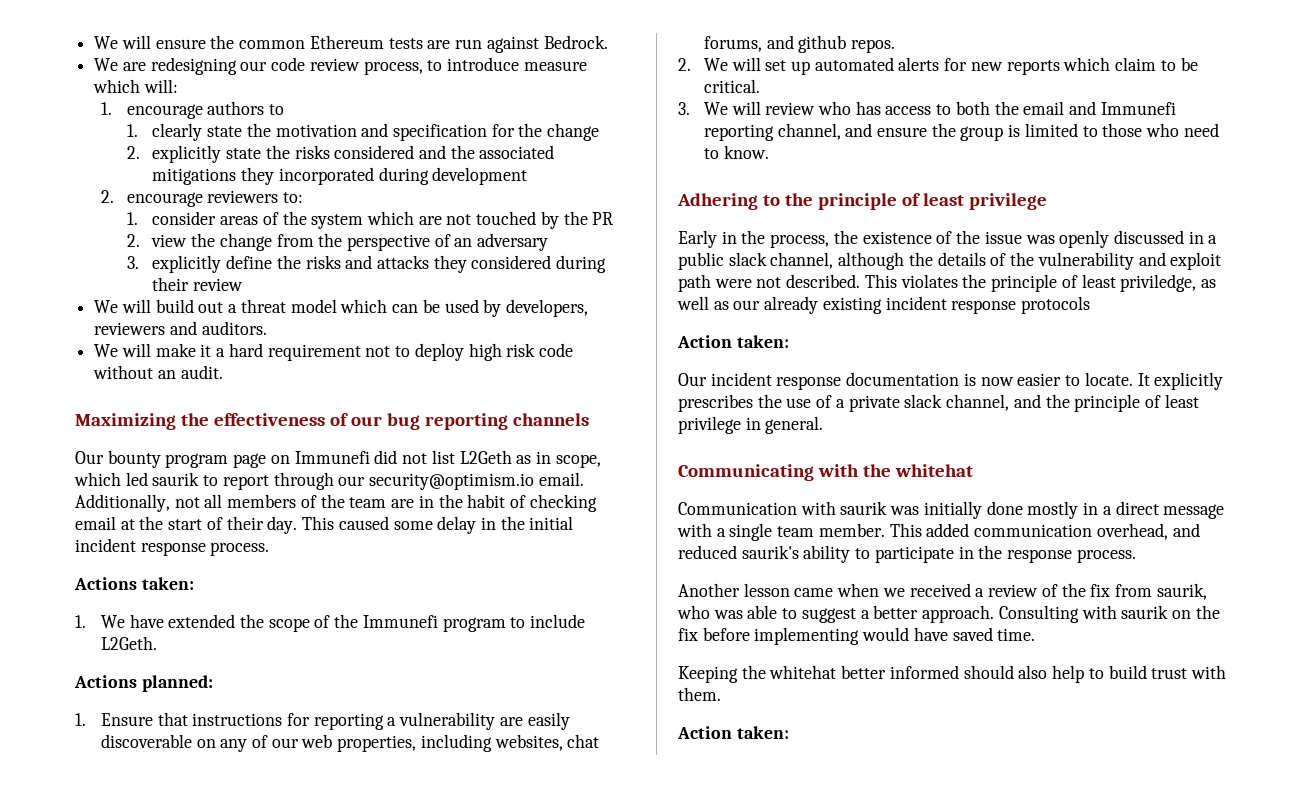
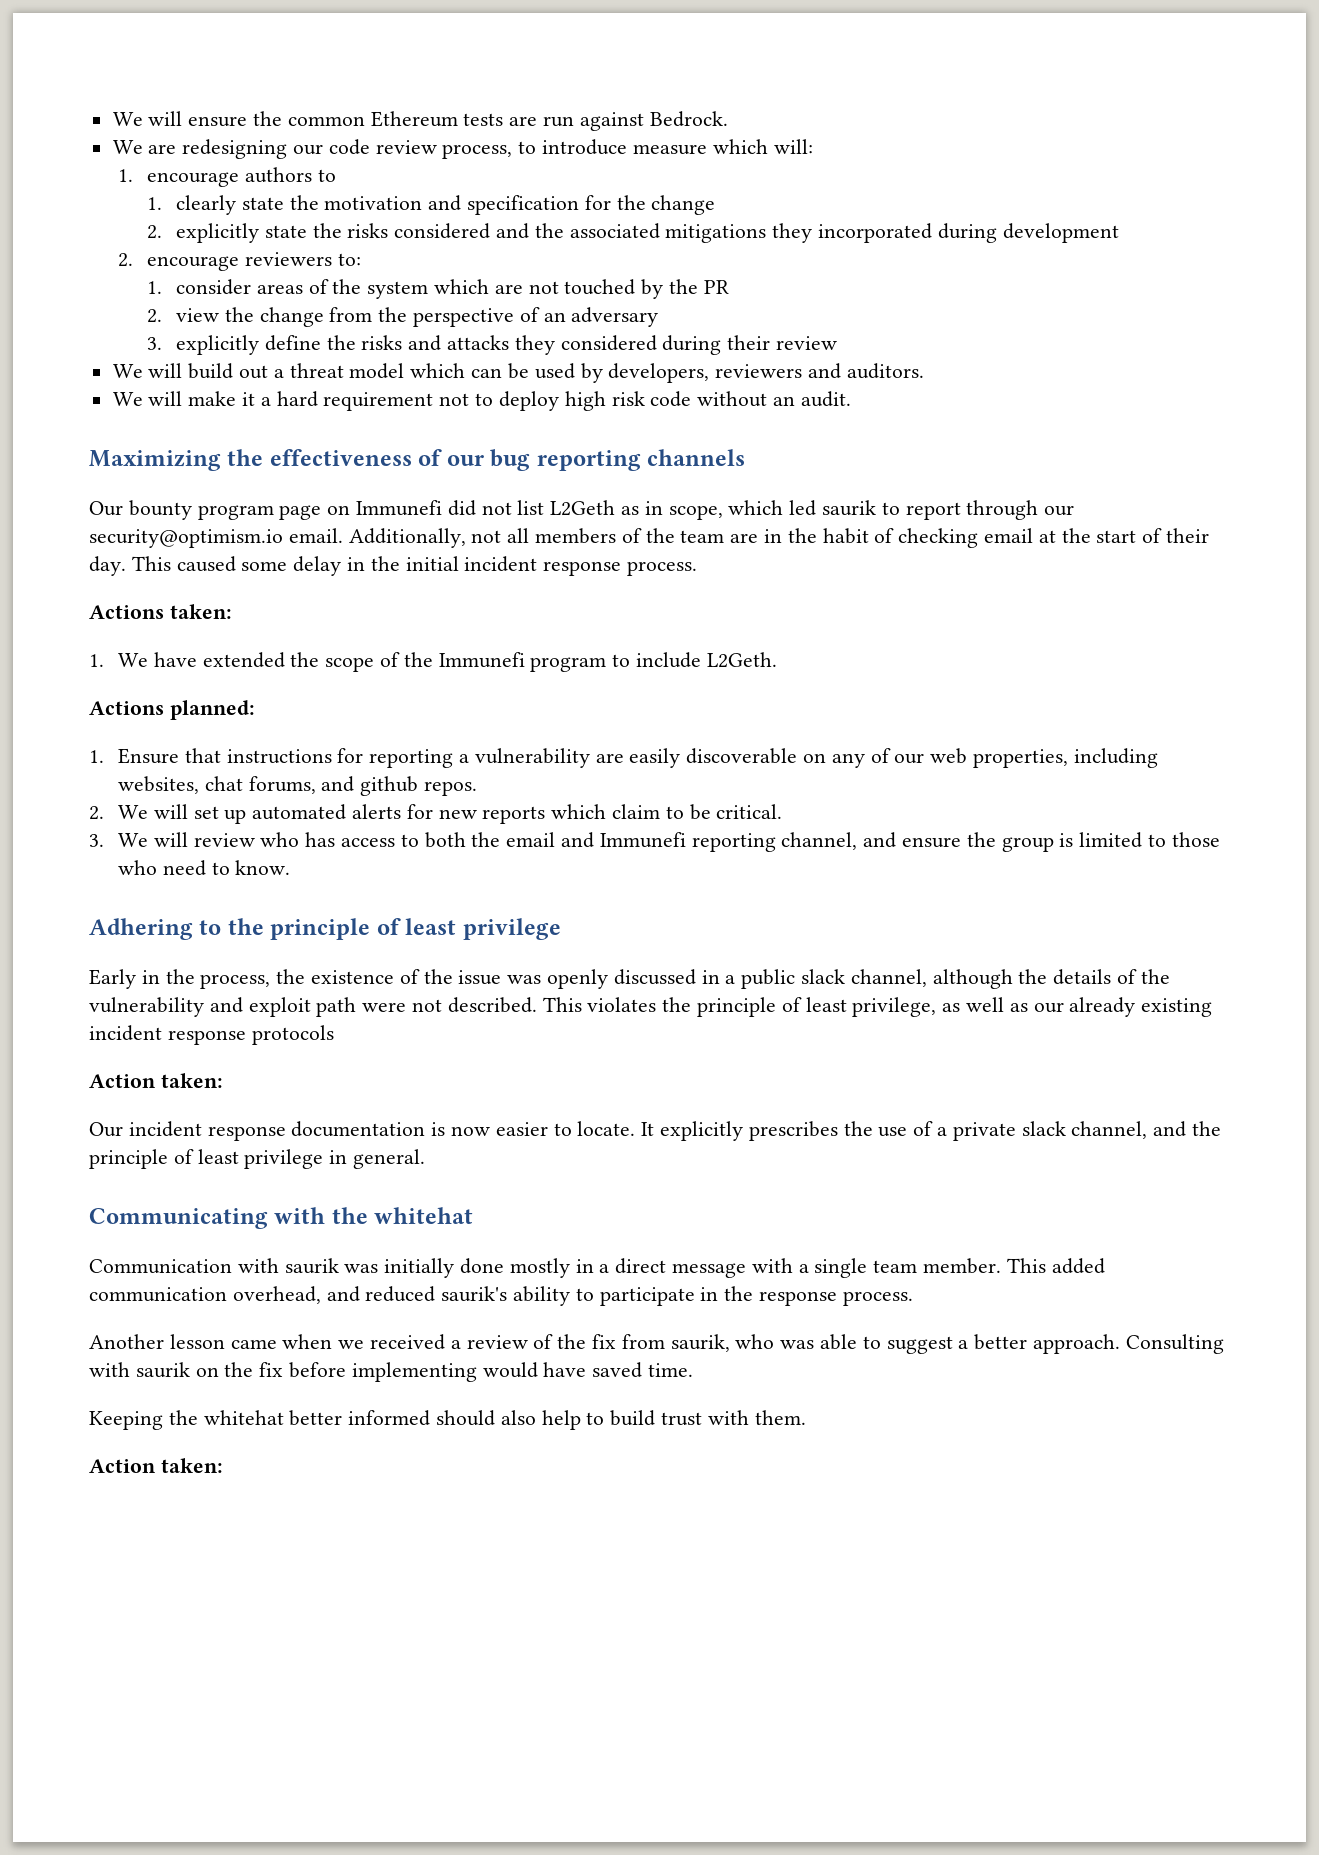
[1120,274,1197,292] priviledge, -> [852,997,937,1017] privilege,

